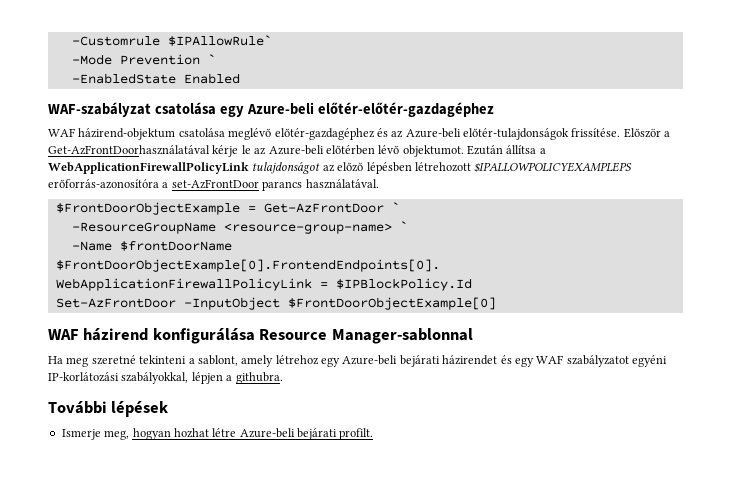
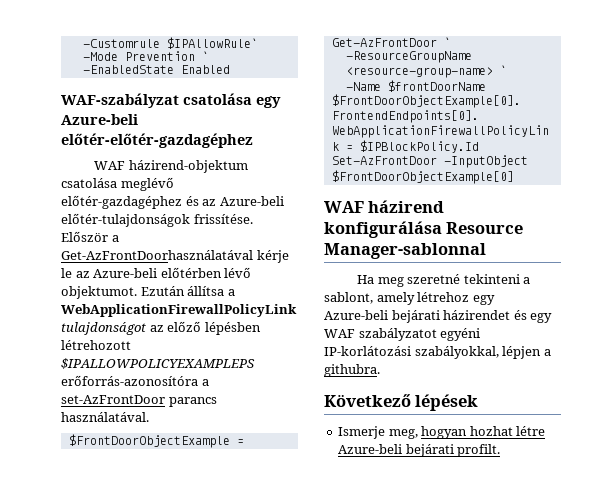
[48,401,107,414] További -> [324,394,411,407] Következő

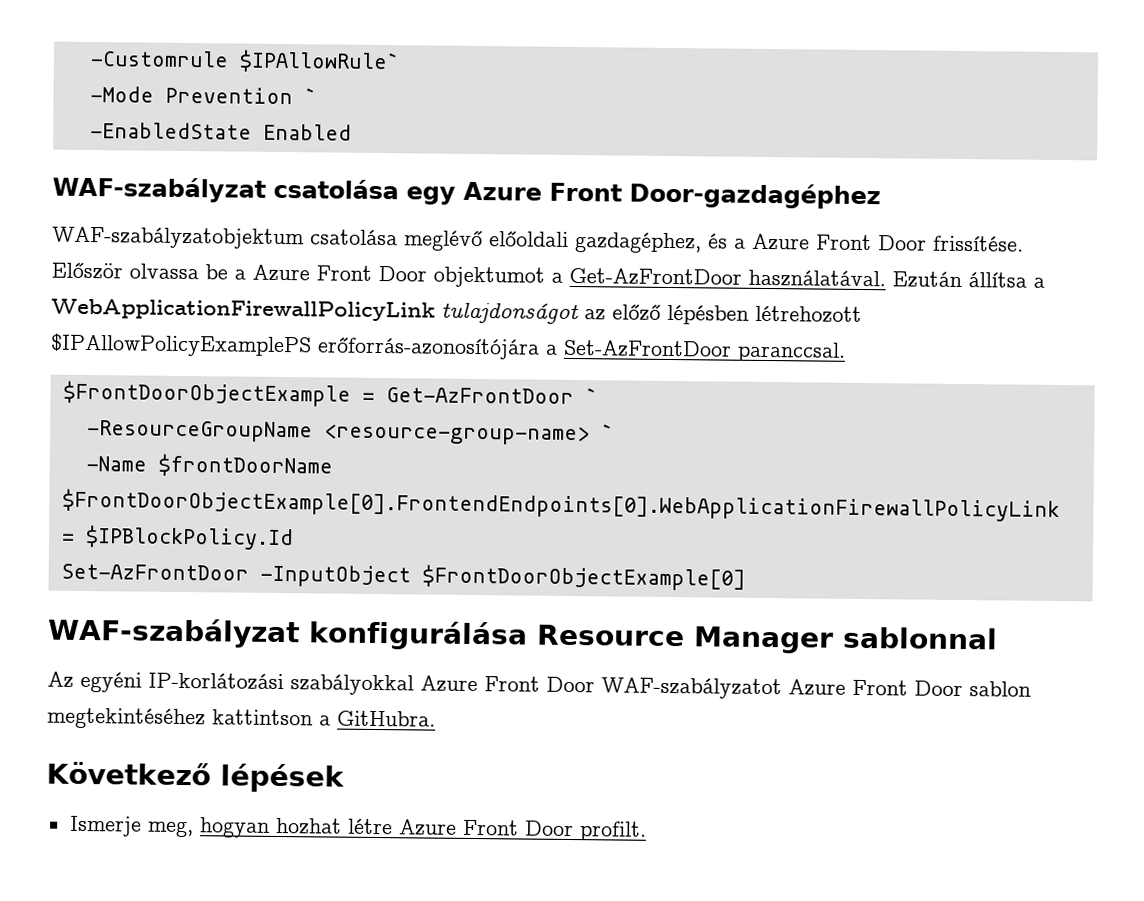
[61,114,138,125] [61,133,253,148] [94,160,248,173] [61,177,174,191] [61,195,284,209] [61,213,253,227] [61,231,119,242] [61,250,289,263] [61,267,252,278] [61,286,137,299] Azure-beli előtér-előtér-gazdagéphez // WAF házirend-objektum csatolása meglévő előtér-gazdagéphez és az Azure-beli előtér-tulajdonságok frissítése. Először a Get-AzFrontDoorhasználatával kérje le az Azure-beli előtérben lévő objektumot. -> [462,181,881,210] [52,226,1024,254] [51,262,886,288] Azure Front Door-gazdagéphez // WAF-szabályzatobjektum csatolása meglévő előoldali gazdagéphez, és a Azure Front Door frissítése. Először olvassa be a Azure Front Door objektumot a Get-AzFrontDoor használatával.
[61,358,255,369] [61,375,209,386] [61,395,217,407] [61,412,149,422] $IPALLOWPOLICYEXAMPLEPS erőforrás-azonosítóra a set-AzFrontDoor parancs használatával. -> [50,333,846,362] $IPAllowPolicyExamplePS erőforrás-azonosítójára a Set-AzFrontDoor paranccsal.
[324,200,445,213] [324,221,524,238] [324,243,486,259] [357,274,531,287] [324,292,495,305] [324,310,553,323] [324,328,481,341] [324,346,551,359] [324,364,380,377] WAF házirend konfigurálása Resource Manager-sablonnal // Ha meg szeretné tekinteni a sablont, amely létrehoz egy Azure-beli bejárati házirendet és egy WAF szabályzatot egyéni IP-korlátozási szabályokkal, lépjen a githubra. -> [47,617,998,654] [47,671,1031,700] [47,707,436,730] WAF-szabályzat konfigurálása Resource Manager sablonnal // Az egyéni IP-korlátozási szabályokkal Azure Front Door WAF-szabályzatot Azure Front Door sablon megtekintéséhez kattintson a GitHubra.
[338,444,454,457] Azure-beli bejárati -> [398,819,574,837] Azure Front Door

